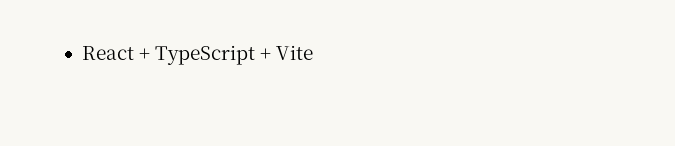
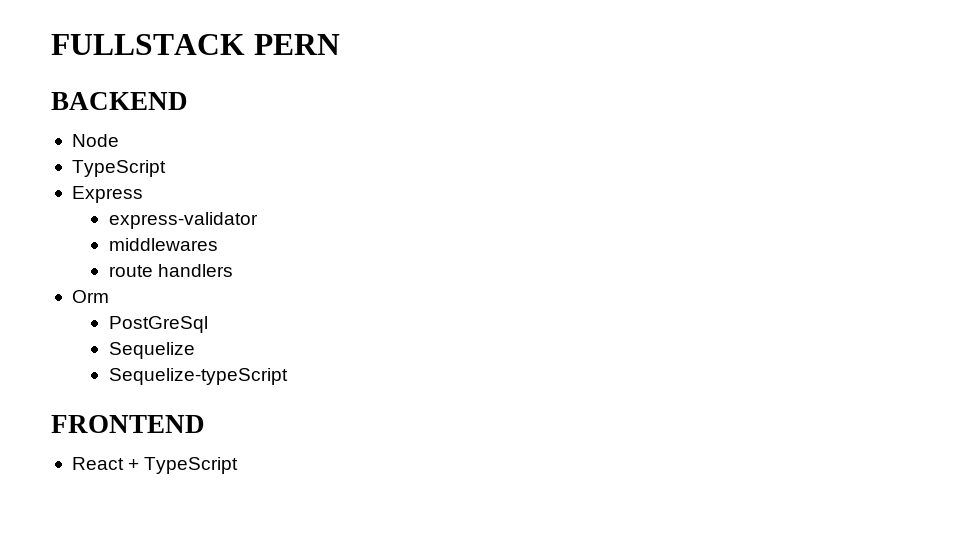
(81, 53) none -> [51,34,340,55] [51,92,188,110] [71,134,119,147] [71,160,166,177] [71,186,143,203] [108,212,258,229] [108,238,218,251] [108,264,233,277] [71,290,109,303] [108,316,208,333] [108,342,195,359] [108,368,288,385] [51,415,205,433] FULLSTACK PERN // BACKEND // Node // TypeScript // Express // express-validator // middlewares // route handlers // Orm // PostGreSql // Sequelize // Sequelize-typeScript // FRONTEND //
[260,45,314,60] + Vite -> (239, 465) none

